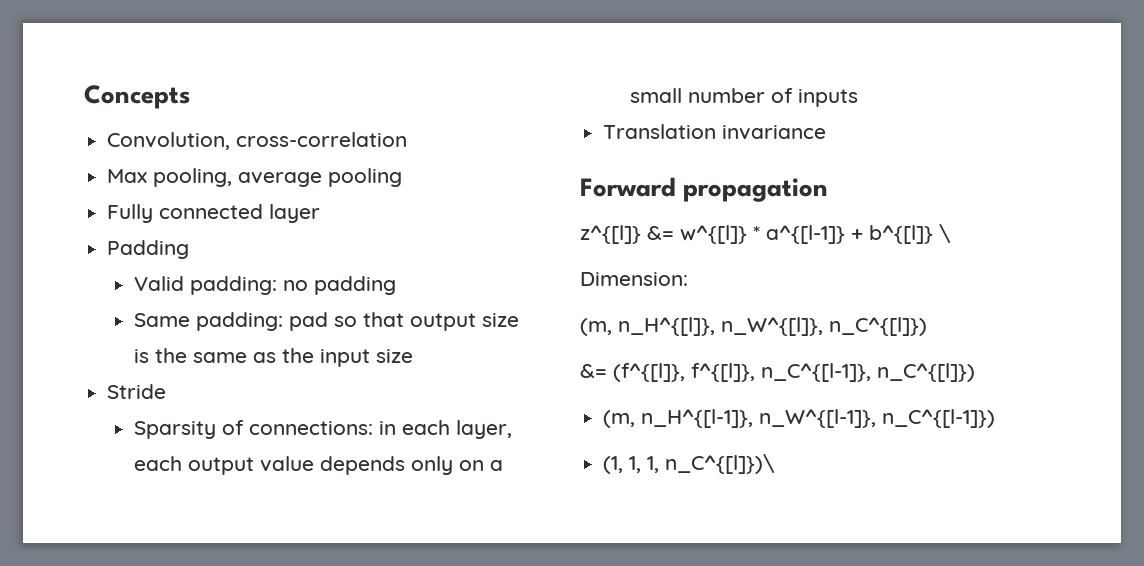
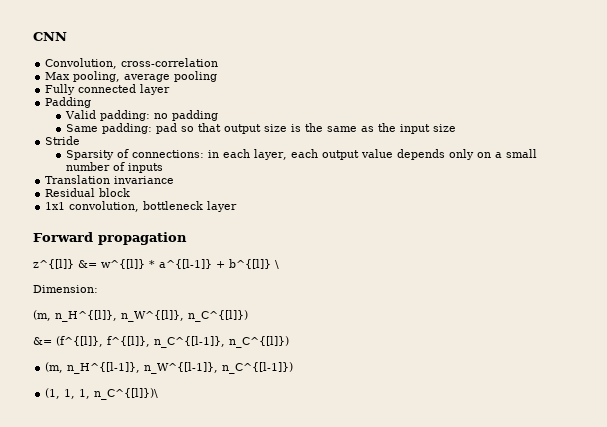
[84,85,190,109] Concepts -> [33,32,67,41] CNN
(827, 132) none -> [45,188,131,197] [45,201,238,212] // Residual block // 1x1 convolution, bottleneck layer

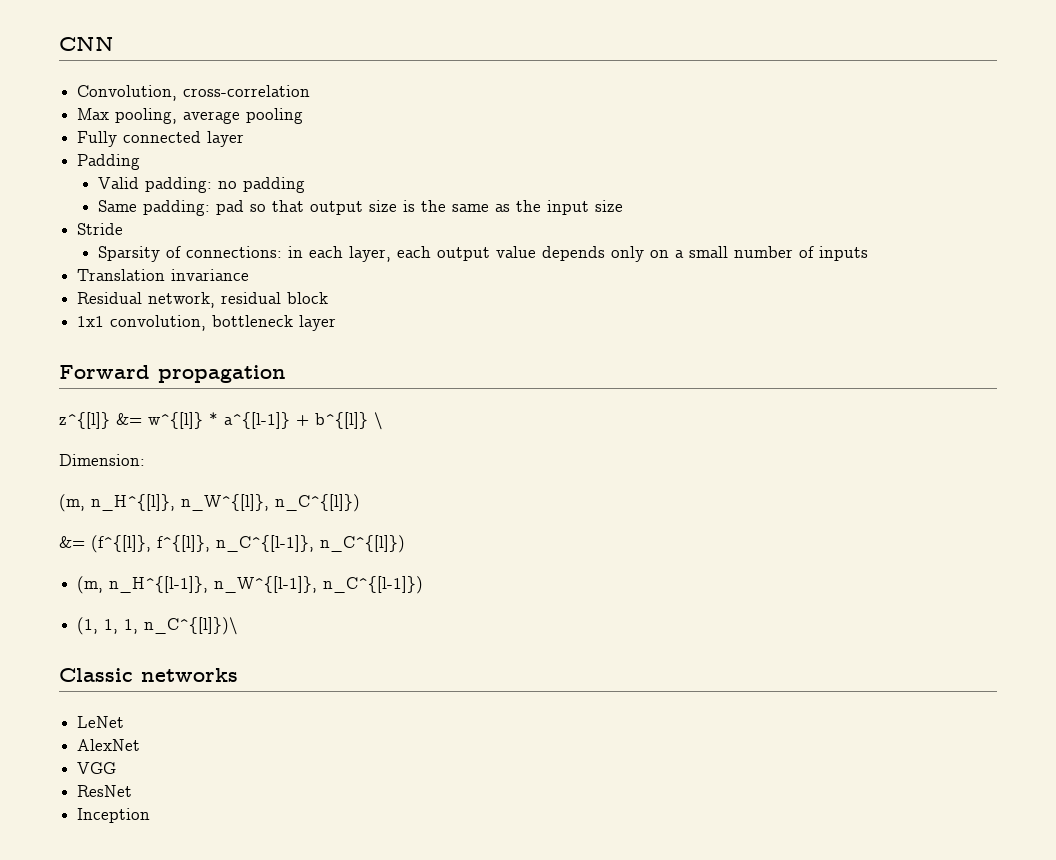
(96, 192) none -> [148,292,282,308] network, residual
(159, 394) none -> [59,668,238,682] [77,716,125,728] [77,739,141,751] [77,762,117,774] [77,785,133,797] [77,808,151,823] // Classic networks // LeNet // AlexNet // VGG // ResNet // Inception

